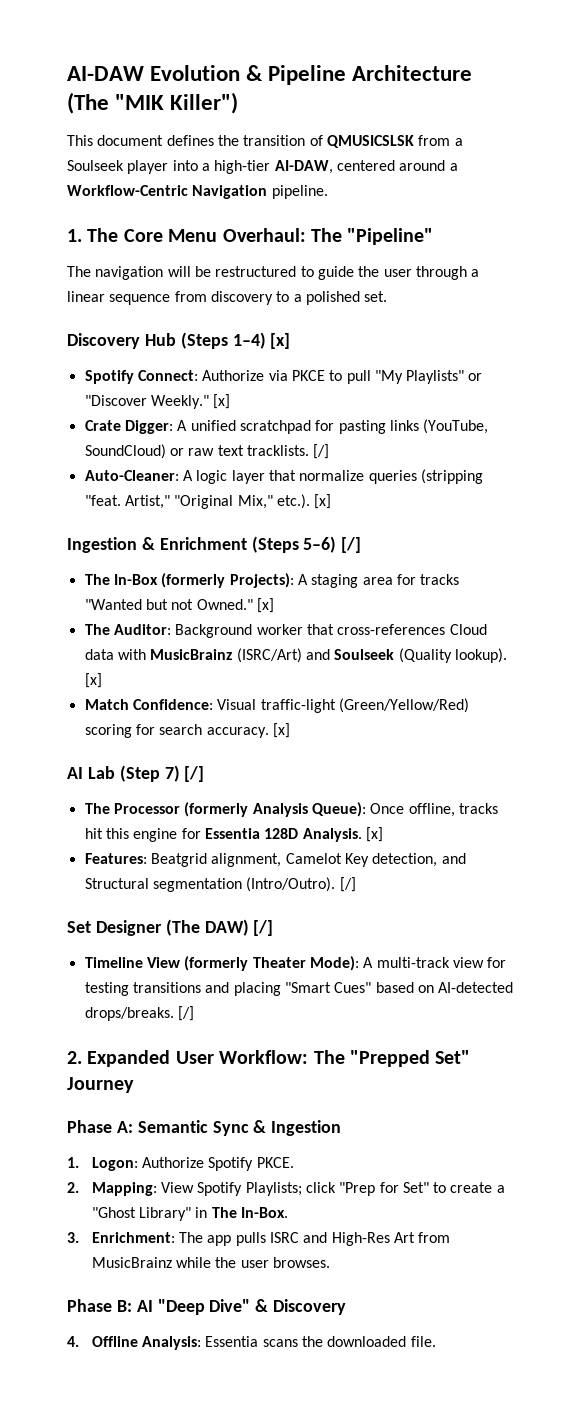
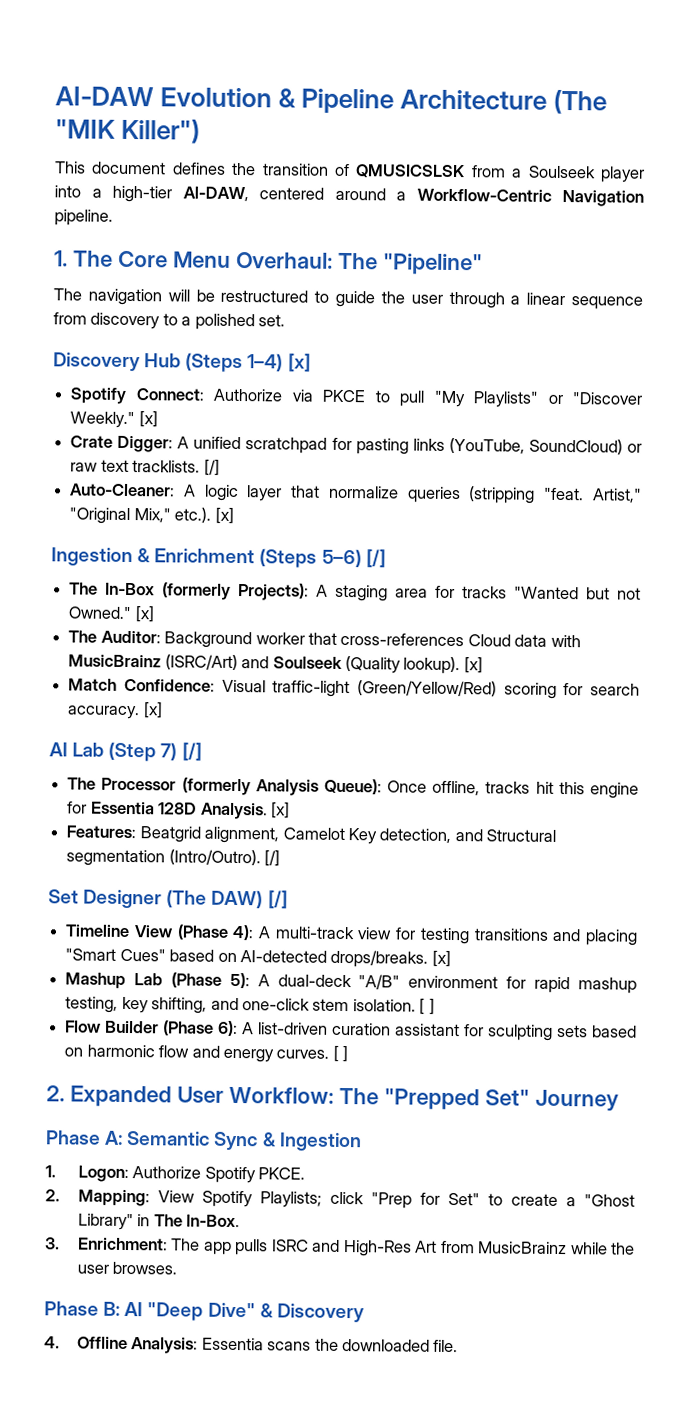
[184,956,359,971] (formerly Theater Mode): -> [176,924,255,941] (Phase 4):
[177,1006,194,1021] [/] -> [431,950,451,967] [65,972,637,994] [65,996,435,1015] [65,1020,638,1041] [64,1044,349,1063] [x] // Mashup Lab (Phase 5): A dual-deck "A/B" environment for rapid mashup testing, key shifting, and one-click stem isolation. [ ] // Flow Builder (Phase 6): A list-driven curation assistant for sculpting sets based on harmonic flow and energy curves. [ ]

